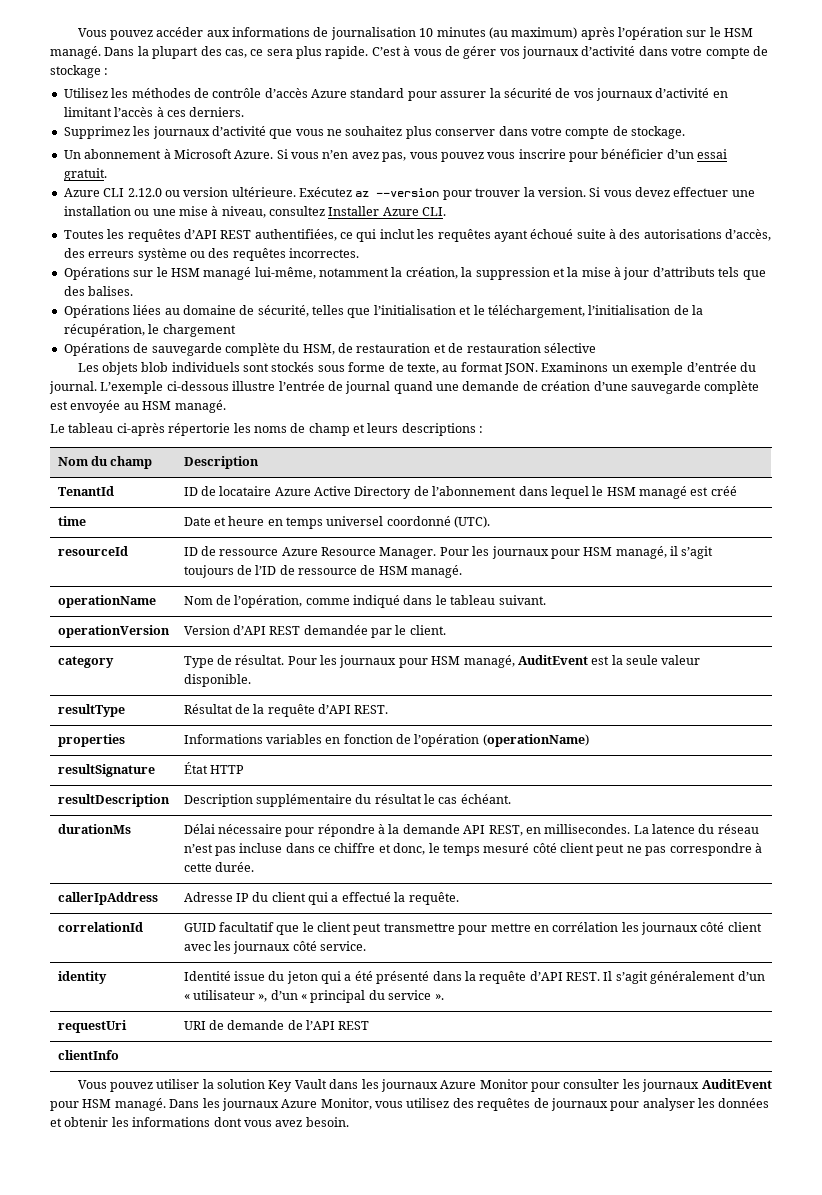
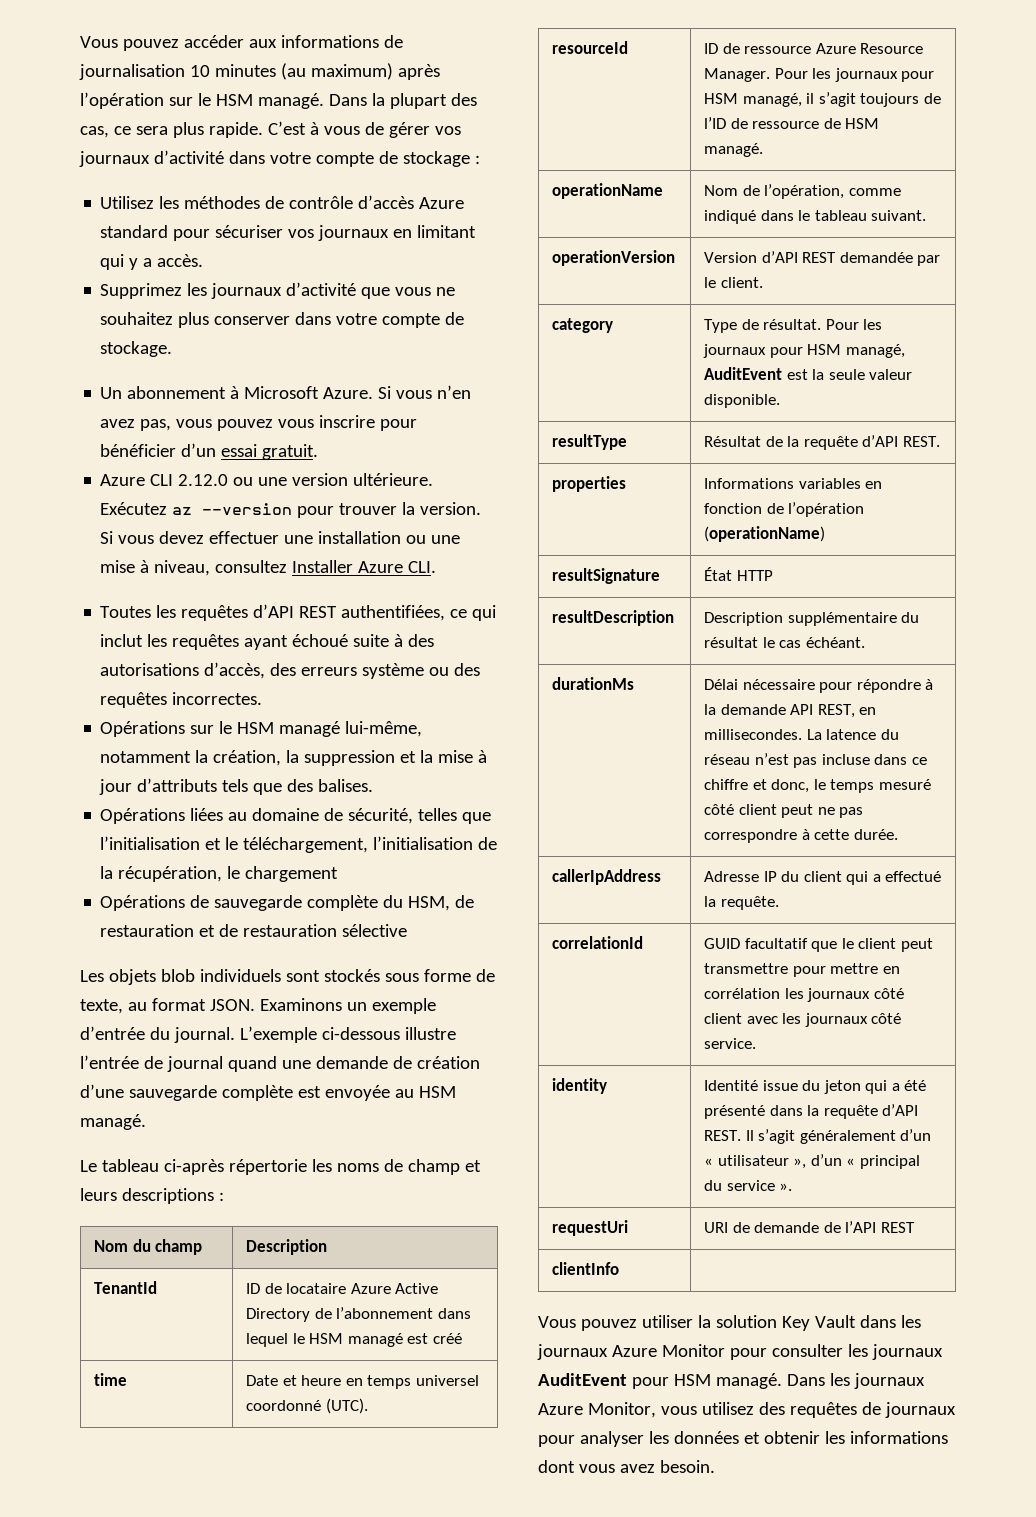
[440,88,710,101] assurer la sécurité de vos journaux d’activité -> [215,225,390,241] sécuriser vos journaux
[114,107,245,117] l’accès à ces derniers. -> [100,254,204,270] qui y a accès.
(180, 193) none -> [258,477,288,486] une

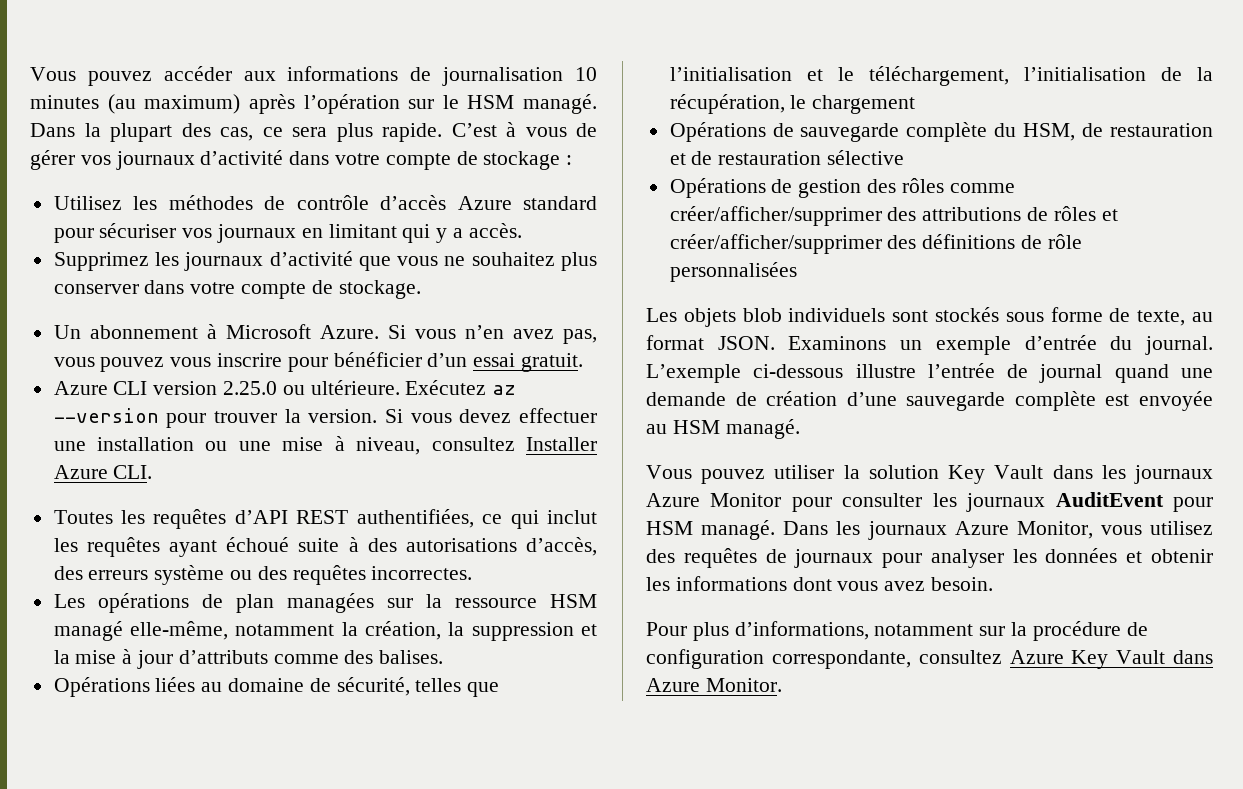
[178,473,349,486] 2.12.0 ou une version -> [153,381,305,395] version 2.25.0 ou
[100,721,423,737] Opérations sur le HSM managé lui-même, -> [53,593,597,613] [53,621,228,641] Les opérations de plan managées sur la ressource HSM managé elle-même,
[222,779,283,795] tels que -> [273,654,339,664] comme
(408, 930) none -> [669,178,1015,198] [669,206,1118,226] [669,234,1082,254] [669,262,797,282] // Opérations de gestion des rôles comme créer/afficher/supprimer des attributions de rôles et créer/afficher/supprimer des définitions de rôle personnalisées
[80,1159,481,1175] [80,1188,224,1204] [94,1239,203,1255] [246,1239,328,1255] [94,1281,158,1294] [246,1283,439,1294] [246,1307,471,1322] [246,1333,462,1347] [94,1373,128,1386] [246,1375,479,1389] [246,1398,368,1414] [552,41,629,54] [704,43,924,54] [704,68,935,82] [704,92,941,107] [704,117,880,129] [704,143,764,157] [552,183,664,199] [704,184,901,199] [704,210,927,224] [552,250,676,266] [704,251,941,266] [704,277,763,288] [552,318,614,333] [704,319,883,333] [703,344,905,358] [704,367,913,380] [704,394,781,408] [552,434,628,450] [704,435,940,450] [552,476,627,492] [704,478,883,489] [704,502,865,517] [704,526,826,542] [552,568,661,584] [704,567,773,581] [552,610,675,626] [704,612,920,626] [704,637,865,648] [552,677,635,690] [704,679,934,693] [704,704,877,718] [704,729,899,740] [704,753,927,768] [704,779,931,793] [704,804,864,818] [704,829,898,843] [552,869,662,885] [704,871,942,885] [704,896,779,910] [552,936,644,949] [704,938,933,952] [704,963,900,977] [704,988,904,1002] [704,1013,902,1027] [704,1038,757,1049] [552,1078,608,1094] [704,1080,927,1094] [704,1104,919,1119] [704,1129,932,1144] [704,1154,920,1169] [704,1180,793,1191] [552,1220,629,1236] [704,1221,915,1233] [552,1262,620,1275] // Le tableau ci-après répertorie les noms de champ et leurs descriptions : // Nom du champ | Description // TenantId | ID de locataire Azure Active Directory de l’abonnement dans lequel le HSM managé est créé // time | Date et heure en temps universel coordonné (UTC). // resourceId | ID de ressource Azure Resource Manager. Pour les journaux pour HSM managé, il s’agit toujours de l’ID de ressource de HSM managé. // operationName | Nom de l’opération, comme indiqué dans le tableau suivant. // operationVersion | Version d’API REST demandée par le client. // category | Type de résultat. Pour les journaux pour HSM managé, AuditEvent est la seule valeur disponible. // resultType | Résultat de la requête d’API REST. // properties | Informations variables en fonction de l’opération (operationName) // resultSignature | État HTTP // resultDescription | Description supplémentaire du résultat le cas échéant. // durationMs | Délai nécessaire pour répondre à la demande API REST, en millisecondes. La latence du réseau n’est pas incluse dans ce chiffre et donc, le temps mesuré côté client peut ne pas correspondre à cette durée. // callerIpAddress | Adresse IP du client qui a effectué la requête. // correlationId | GUID facultatif que le client peut transmettre pour mettre en corrélation les journaux côté client avec les journaux côté service. // identity | Identité issue du jeton qui a été présenté dans la requête d’API REST. Il s’agit généralement d’un « utilisateur », d’un « principal du service ». // requestUri | URI de demande de l’API REST // clientInfo | -> (800, 429) none
(715, 1466) none -> [646,621,1148,641] [646,649,1213,669] [646,678,782,692] // Pour plus d’informations, notamment sur la procédure de configuration correspondante, consultez Azure Key Vault dans Azure Monitor.

